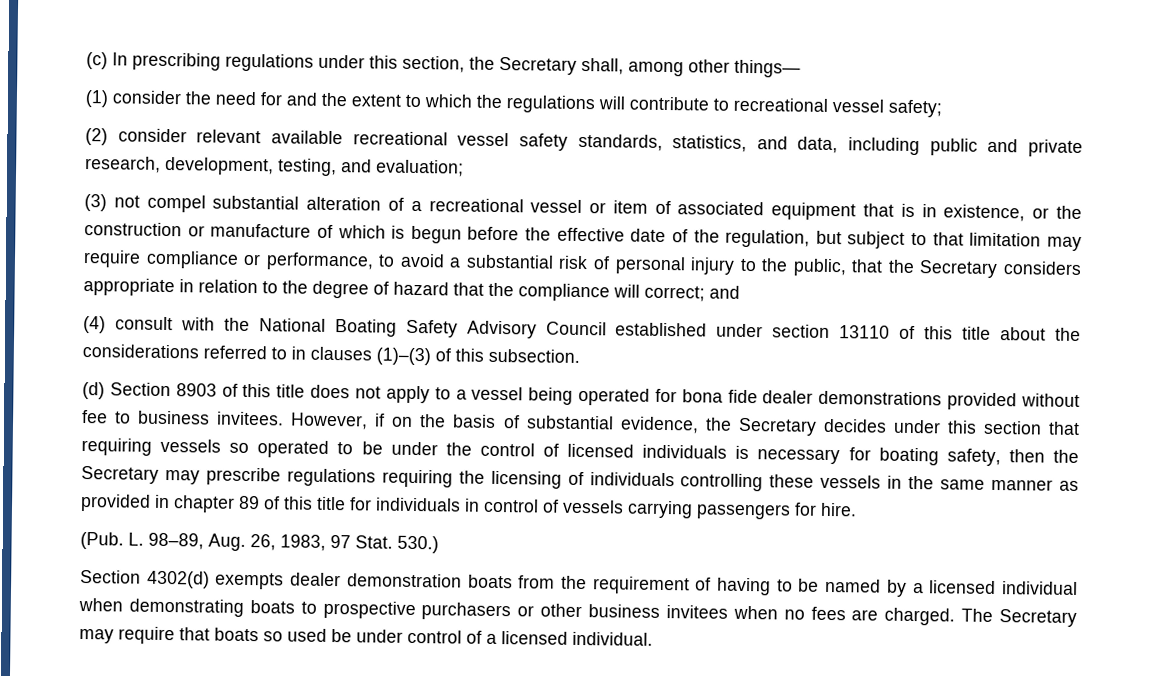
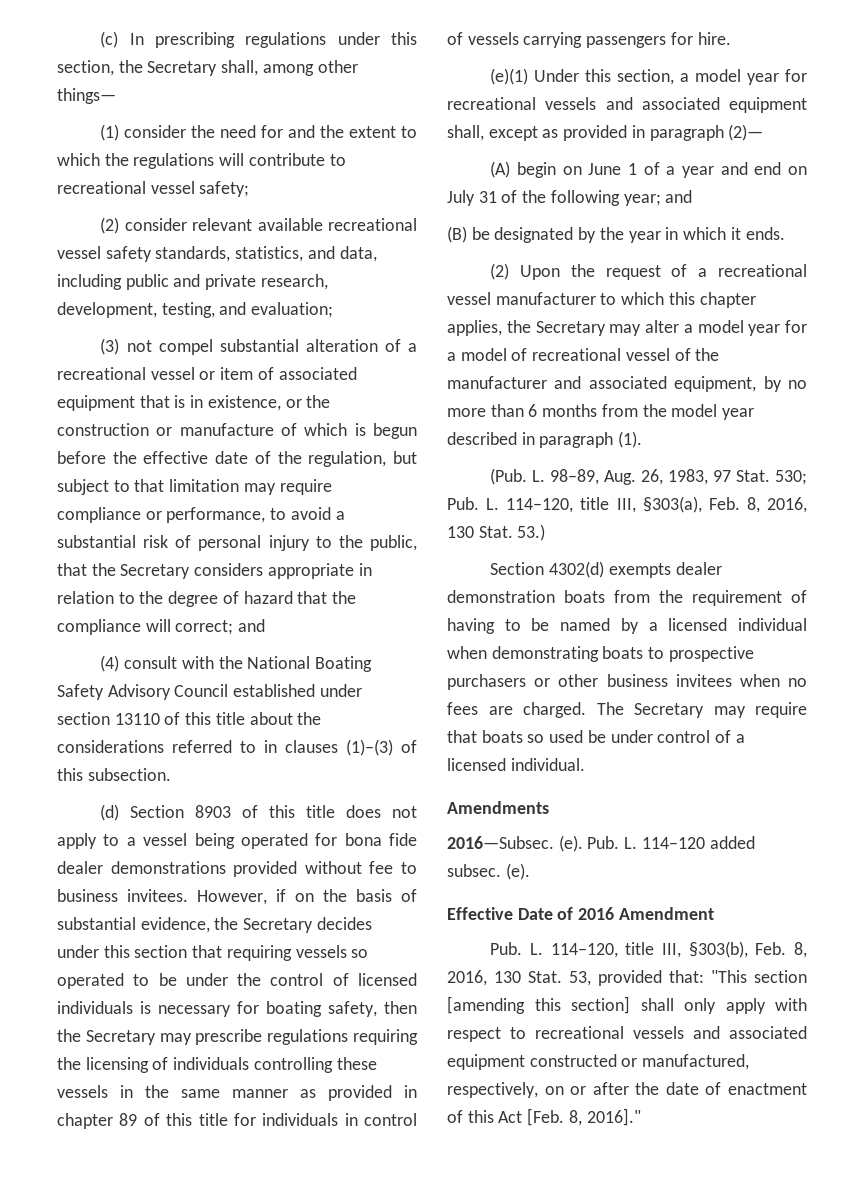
(857, 509) none -> [490,68,808,85] [447,97,807,113] [447,124,764,141] [490,161,807,178] [447,190,693,206] [447,226,785,243] [490,263,807,280] [447,292,756,308] [447,320,807,336] [447,348,720,361] [447,376,807,392] [447,404,755,420] [447,431,643,448] // (e)(1) Under this section, a model year for recreational vessels and associated equipment shall, except as provided in paragraph (2)— // (A) begin on June 1 of a year and end on July 31 of the following year; and // (B) be designated by the year in which it ends. // (2) Upon the request of a recreational vessel manufacturer to which this chapter applies, the Secretary may alter a model year for a model of recreational vessel of the manufacturer and associated equipment, by no more than 6 months from the model year described in paragraph (1).
[397,535,439,554] 530.) -> [775,470,807,485] [447,496,807,513] [447,524,546,541] 530; Pub. L. 114–120, title III, §303(a), Feb. 8, 2016, 130 Stat. 53.)
(653, 638) none -> [447,801,549,814] [447,835,755,852] [447,863,530,880] [447,907,714,920] [490,941,808,958] [447,970,807,986] [447,996,807,1014] [447,1026,807,1042] [447,1054,750,1070] [447,1082,807,1098] [447,1108,641,1126] // Amendments // 2016—Subsec. (e). Pub. L. 114–120 added subsec. (e). // Effective Date of 2016 Amendment // Pub. L. 114–120, title III, §303(b), Feb. 8, 2016, 130 Stat. 53, provided that: "This section [amending this section] shall only apply with respect to recreational vessels and associated equipment constructed or manufactured, respectively, on or after the date of enactment of this Act [Feb. 8, 2016]."

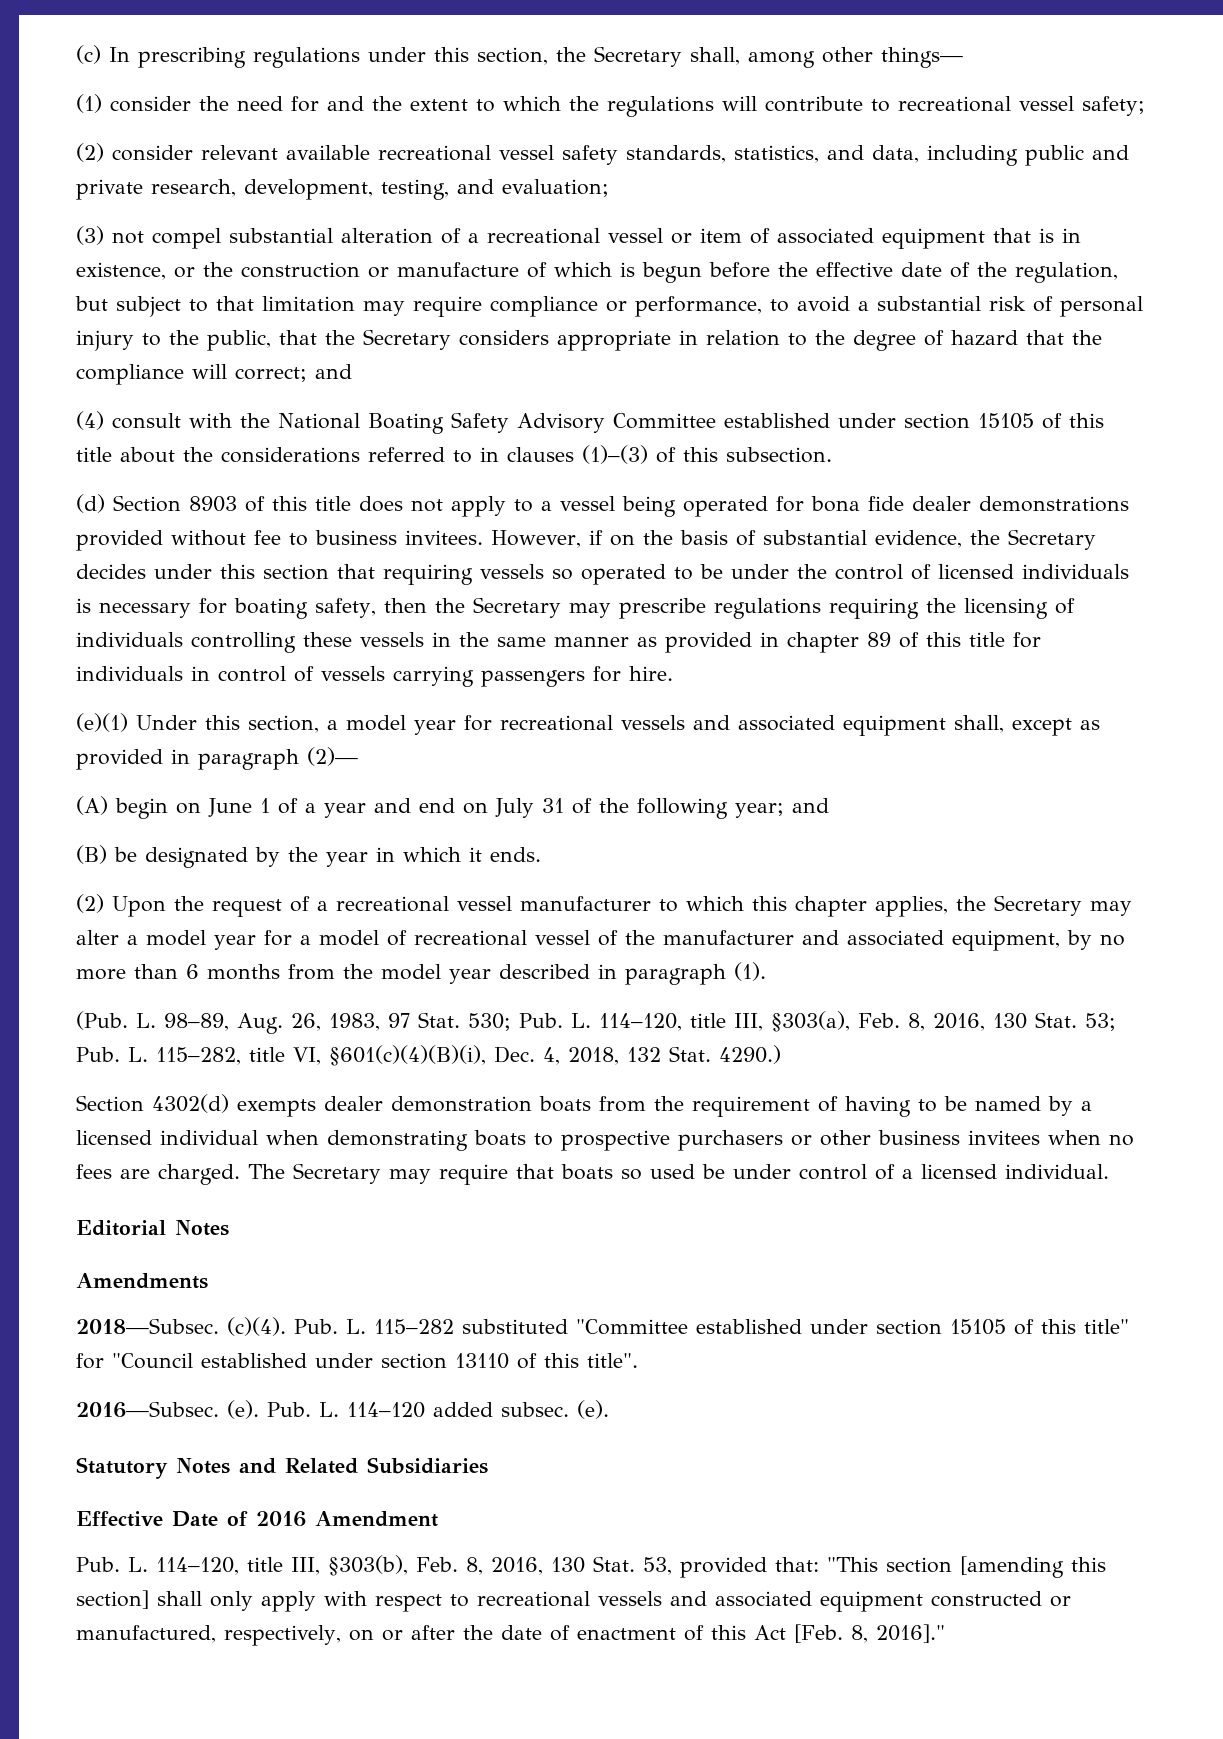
[174,684,362,697] [57,712,160,725] Council established under section 13110 -> [613,413,1034,429] Committee established under section 15105
[517,524,546,541] 53.) -> [1085,1013,1116,1031] [76,1045,781,1066] 53; Pub. L. 115–282, title VI, §601(c)(4)(B)(i), Dec. 4, 2018, 132 Stat. 4290.)
(585, 764) none -> [76,1220,229,1236] // Editorial Notes
(549, 807) none -> [76,1317,1129,1336] [76,1353,638,1369] // 2018—Subsec. (c)(4). Pub. L. 115–282 substituted "Committee established under section 15105 of this title" for "Council established under section 13110 of this title".
(530, 871) none -> [76,1457,488,1479] // Statutory Notes and Related Subsidiaries

